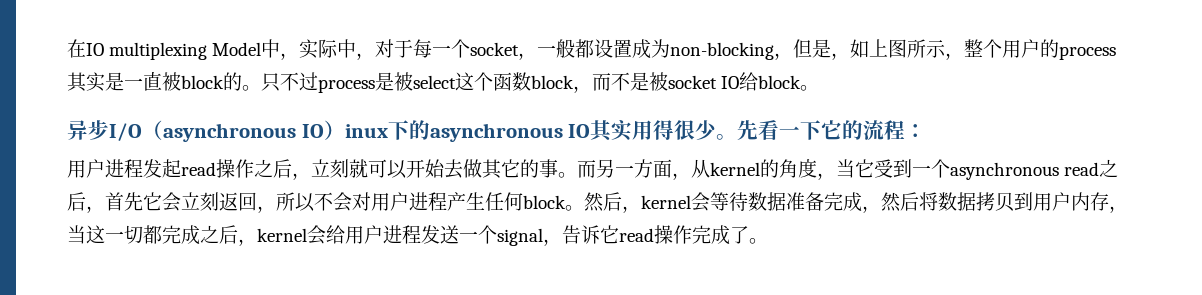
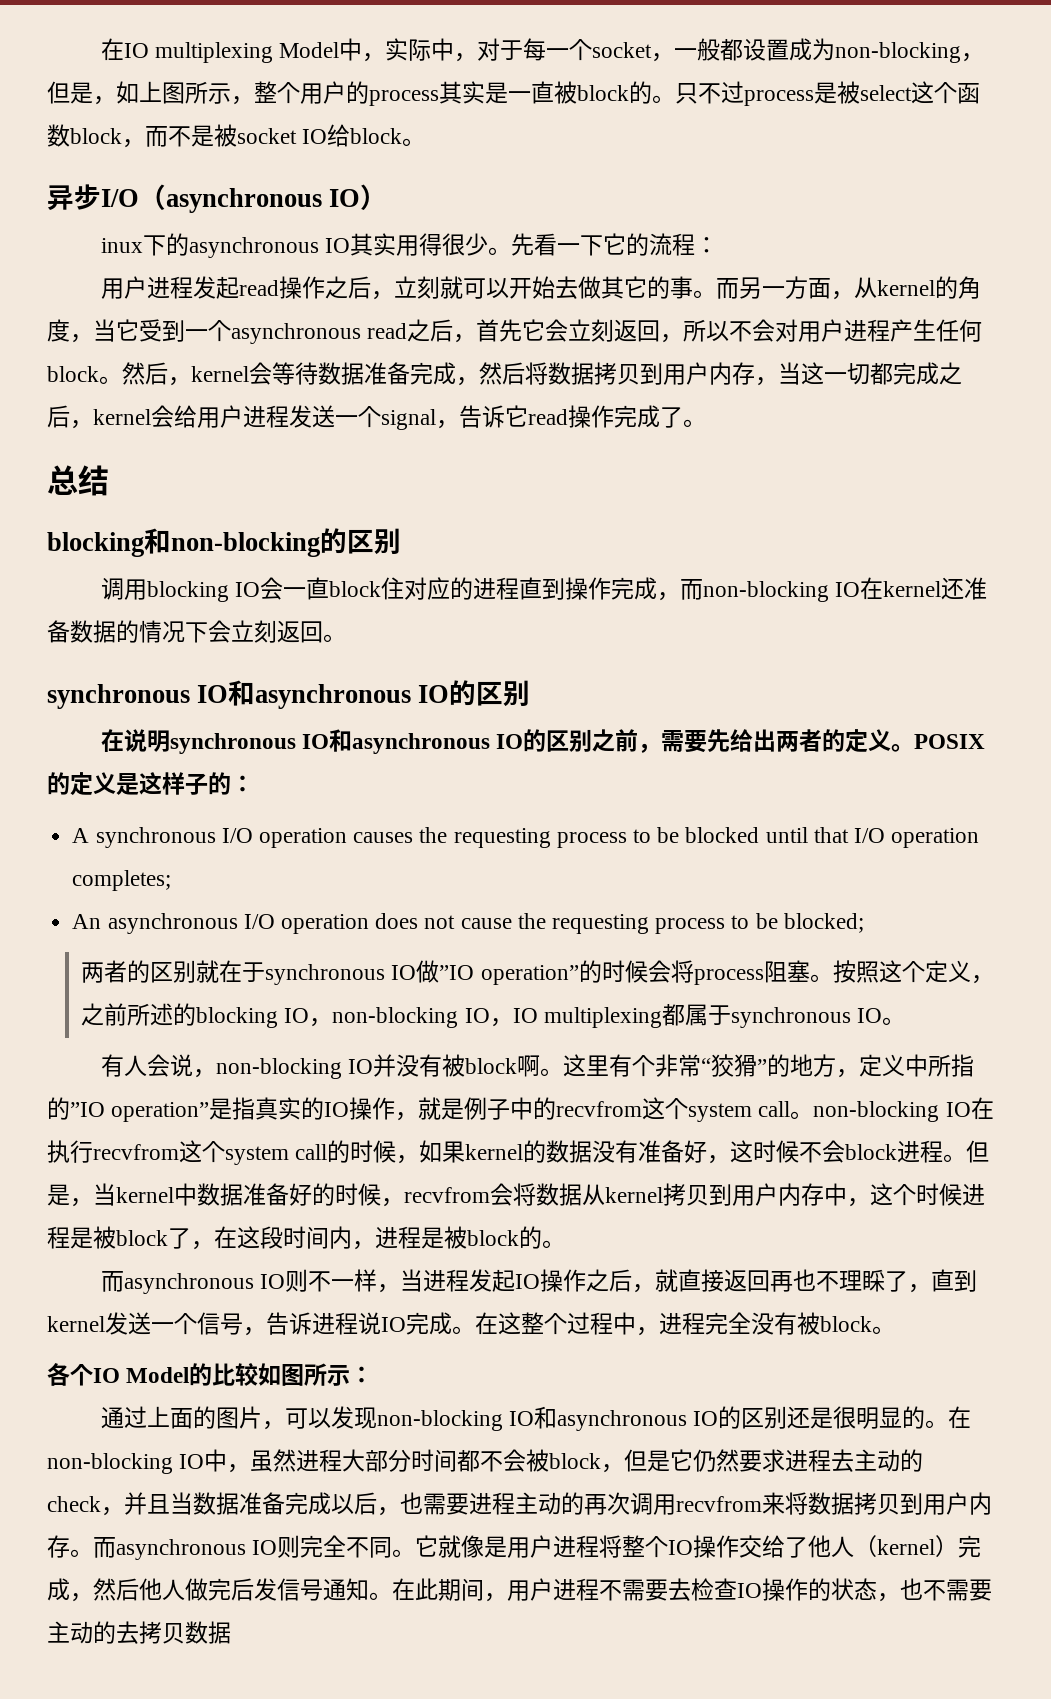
(345, 130) none -> (388, 197) //
(768, 241) none -> [47,465,109,496] [47,528,401,557] [100,577,988,602] [47,620,346,643] [47,680,531,709] [100,729,986,754] [47,772,254,796] [72,827,980,848] [72,870,172,891] [72,913,864,934] [81,960,994,985] [81,1003,906,1028] [100,1054,974,1079] [47,1097,994,1122] [47,1140,990,1165] [47,1183,985,1207] [47,1226,565,1250] [100,1269,977,1294] [47,1312,895,1336] [47,1363,374,1386] [100,1406,972,1431] [47,1449,924,1474] [47,1492,992,1516] [47,1535,982,1560] [47,1578,992,1602] [47,1621,231,1644] // 总结 // blocking和non-blocking的区别 // 调用blocking IO会一直block住对应的进程直到操作完成，而non-blocking IO在kernel还准备数据的情况下会立刻返回。 // synchronous IO和asynchronous IO的区别 // 在说明synchronous IO和asynchronous IO的区别之前，需要先给出两者的定义。POSIX的定义是这样子的： // A synchronous I/O operation causes the requesting process to be blocked until that I/O operation completes; // An asynchronous I/O operation does not cause the requesting process to be blocked; // 两者的区别就在于synchronous IO做”IO operation”的时候会将process阻塞。按照这个定义，之前所述的blocking IO，non-blocking IO，IO multiplexing都属于synchronous IO。 // 有人会说，non-blocking IO并没有被block啊。这里有个非常“狡猾”的地方，定义中所指的”IO operation”是指真实的IO操作，就是例子中的recvfrom这个system call。non-blocking IO在执行recvfrom这个system call的时候，如果kernel的数据没有准备好，这时候不会block进程。但是，当kernel中数据准备好的时候，recvfrom会将数据从kernel拷贝到用户内存中，这个时候进程是被block了，在这段时间内，进程是被block的。 // 而asynchronous IO则不一样，当进程发起IO操作之后，就直接返回再也不理睬了，直到kernel发送一个信号，告诉进程说IO完成。在这整个过程中，进程完全没有被block。 // 各个IO Model的比较如图所示： // 通过上面的图片，可以发现non-blocking IO和asynchronous IO的区别还是很明显的。在non-blocking IO中，虽然进程大部分时间都不会被block，但是它仍然要求进程去主动的check，并且当数据准备完成以后，也需要进程主动的再次调用recvfrom来将数据拷贝到用户内存。而asynchronous IO则完全不同。它就像是用户进程将整个IO操作交给了他人（kernel）完成，然后他人做完后发信号通知。在此期间，用户进程不需要去检查IO操作的状态，也不需要主动的去拷贝数据

